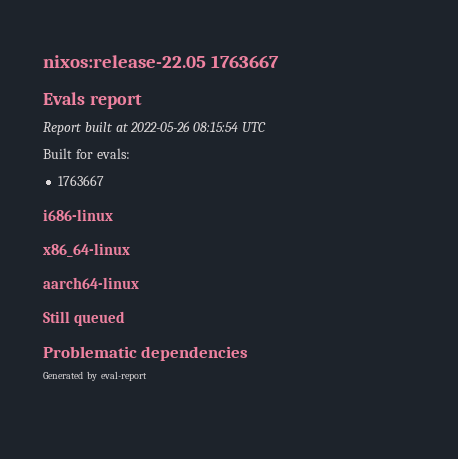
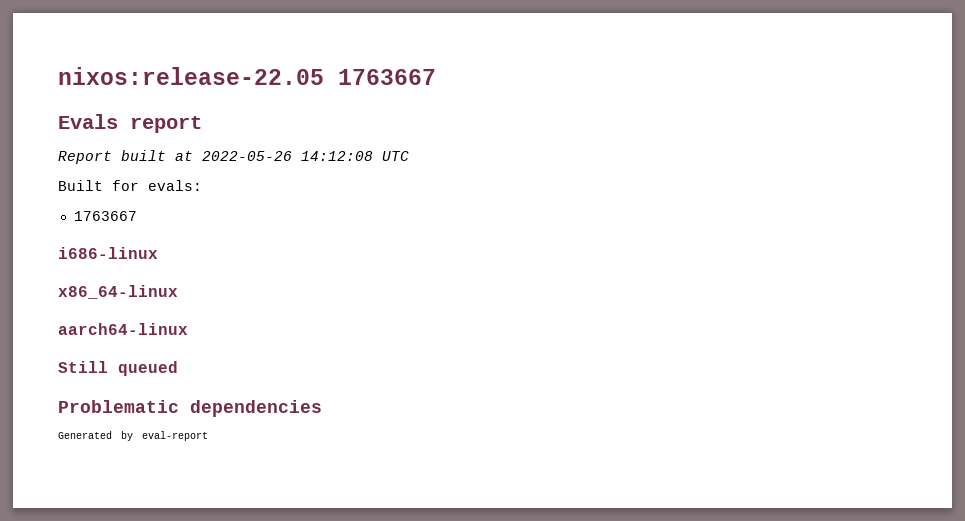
[193,122,239,132] 08:15:54 -> [301,151,373,161] 14:12:08

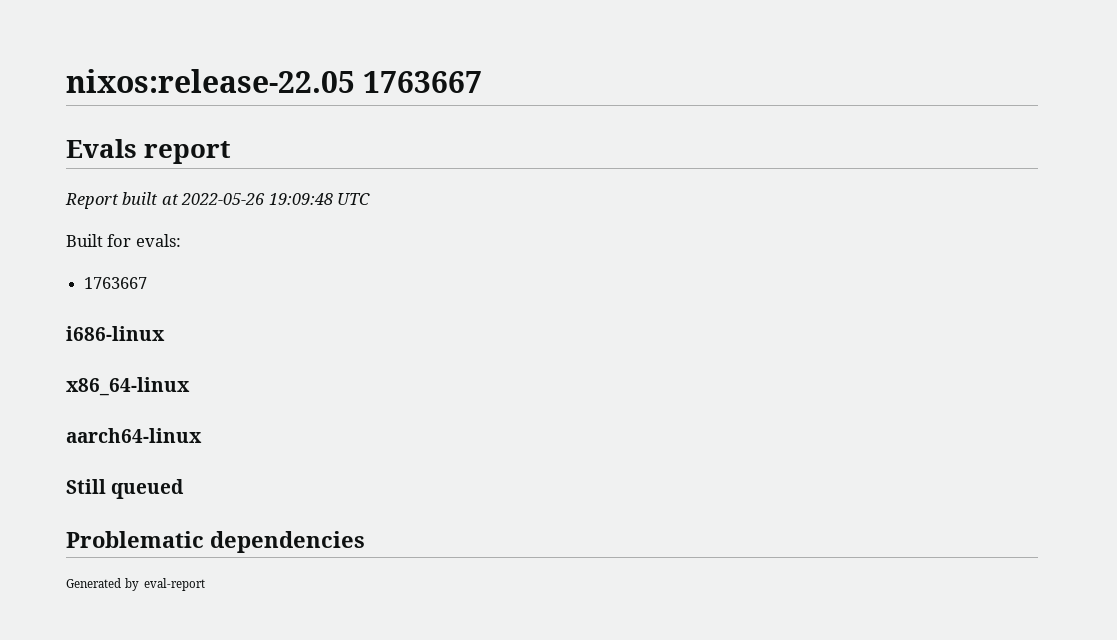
[301,151,373,161] 14:12:08 -> [268,193,333,205] 19:09:48

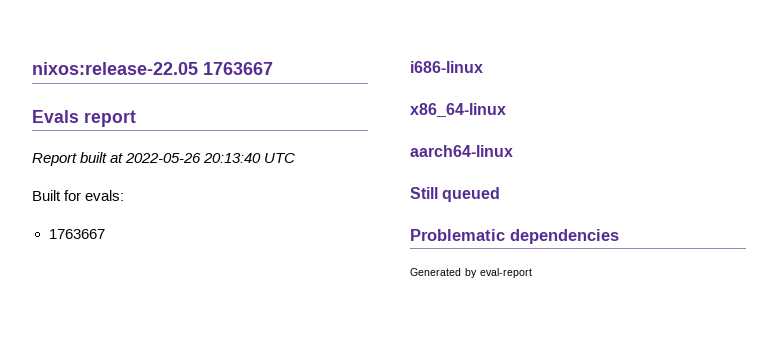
[268,193,333,205] 19:09:48 -> [203,153,262,163] 20:13:40

